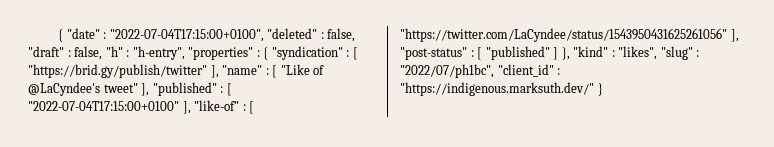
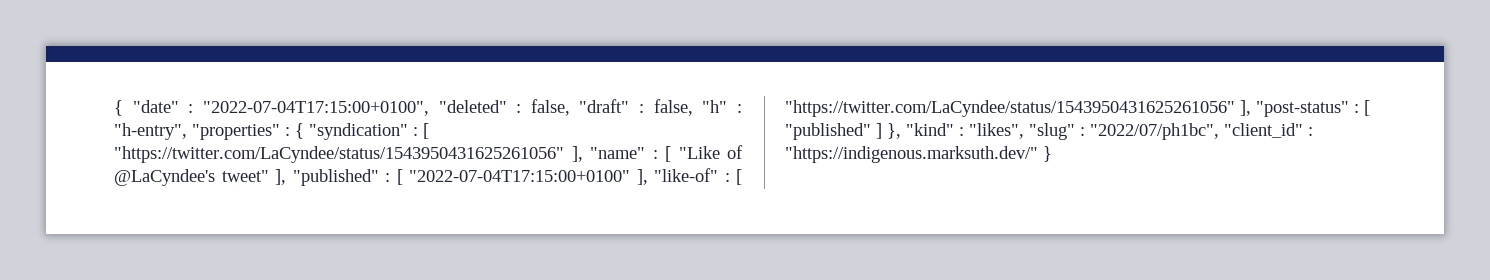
[28,64,207,78] "https://brid.gy/publish/twitter" -> [114,146,564,163] "https://twitter.com/LaCyndee/status/1543950431625261056"

